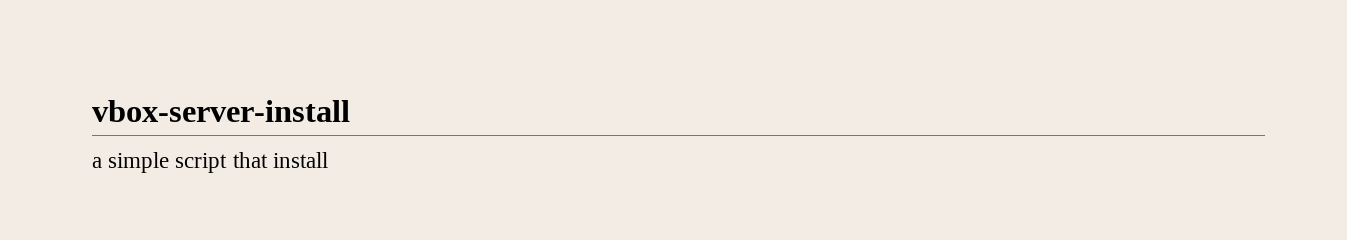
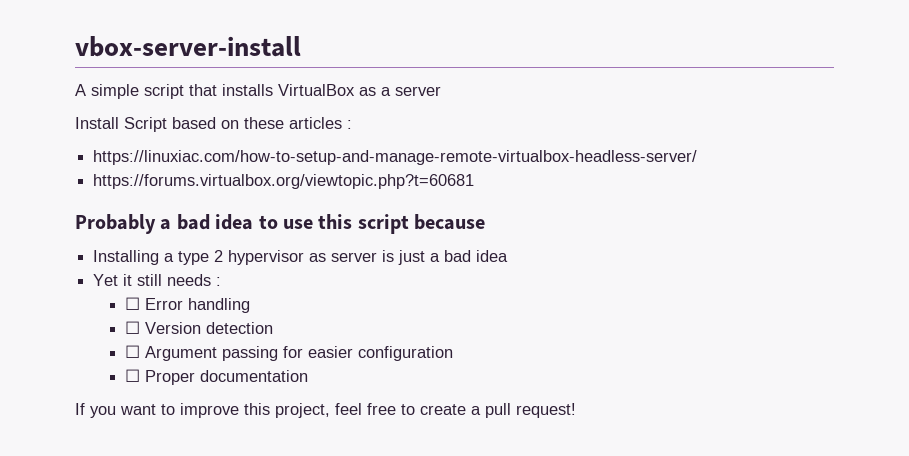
[92,157,102,168] a -> [75,84,86,96] A
[272,152,328,168] install -> [222,84,441,96] [75,117,352,132] [93,150,698,165] [93,174,475,189] [75,214,486,234] [93,250,509,265] [93,274,222,286] [125,297,251,313] [125,321,274,334] [125,345,454,361] [125,369,309,385] [75,403,576,418] installs VirtualBox as a server // Install Script based on these articles : // https://linuxiac.com/how-to-setup-and-manage-remote-virtualbox-headless-server/ // https://forums.virtualbox.org/viewtopic.php?t=60681 // Probably a bad idea to use this script because // Installing a type 2 hypervisor as server is just a bad idea // Yet it still needs : // ☐ Error handling // ☐ Version detection // ☐ Argument passing for easier configuration // ☐ Proper documentation // If you want to improve this project, feel free to create a pull request!

